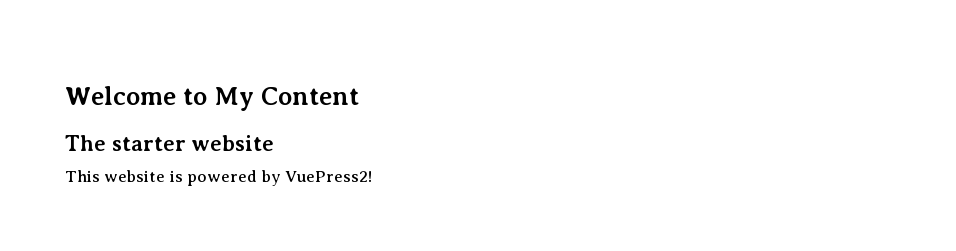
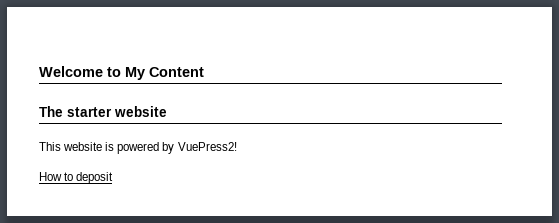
(373, 176) none -> [39,172,114,184] // How to deposit

